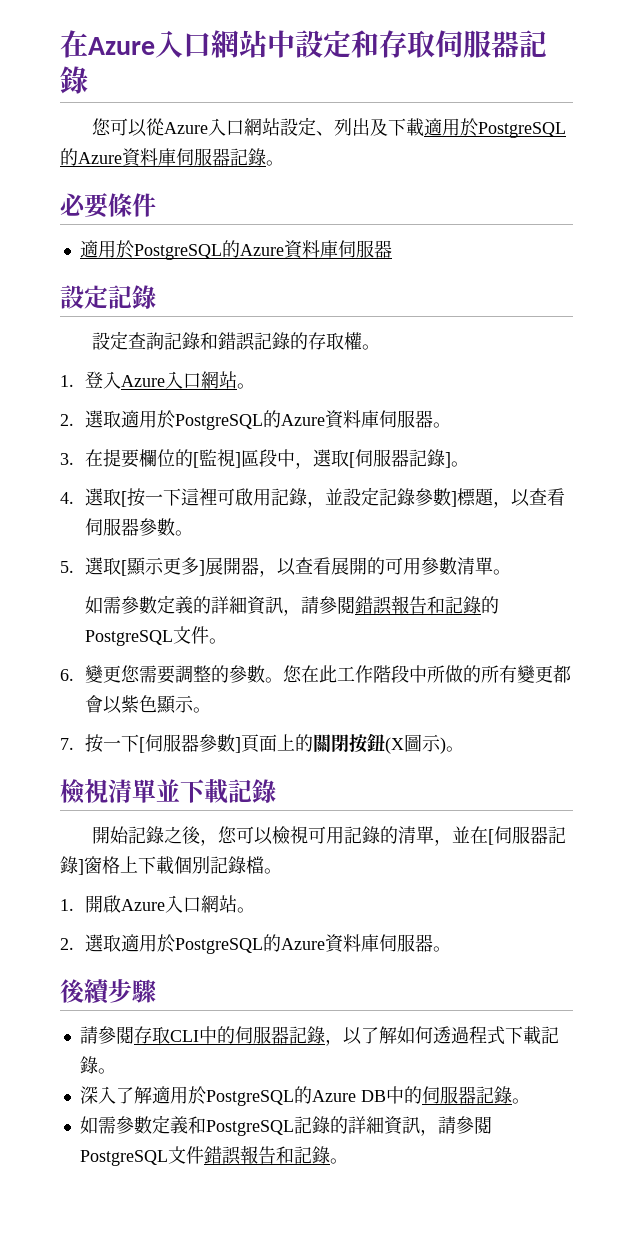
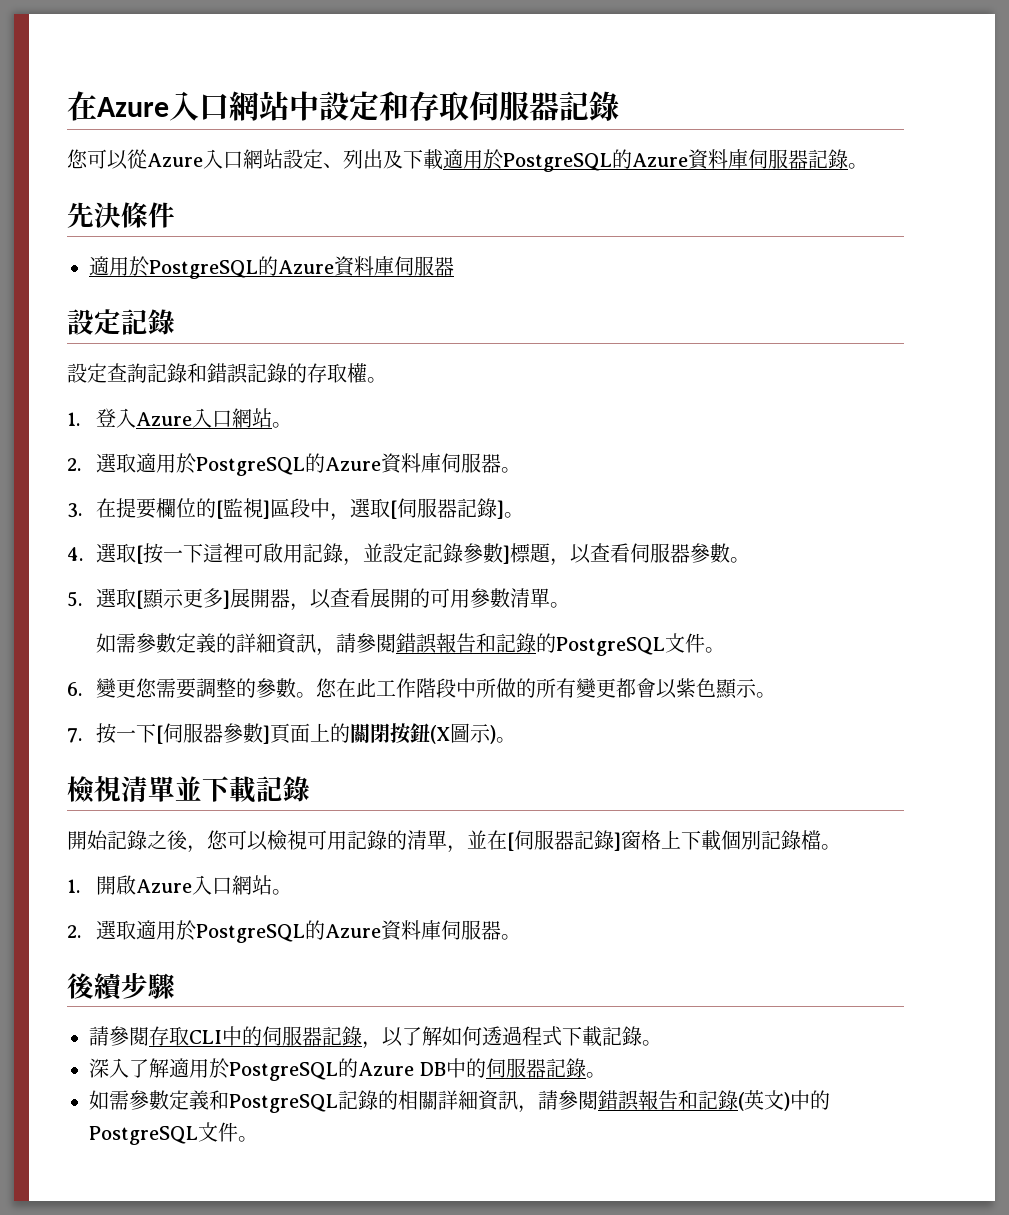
[60,193,109,218] 必要 -> [67,202,121,228] 先決
[347,1116,492,1136] [79,1145,330,1166] 詳細資訊，請參閱PostgreSQL文件錯誤報告和記錄 -> [398,1090,830,1113] [89,1122,238,1145] 相關詳細資訊，請參閱錯誤報告和記錄(英文)中的PostgreSQL文件

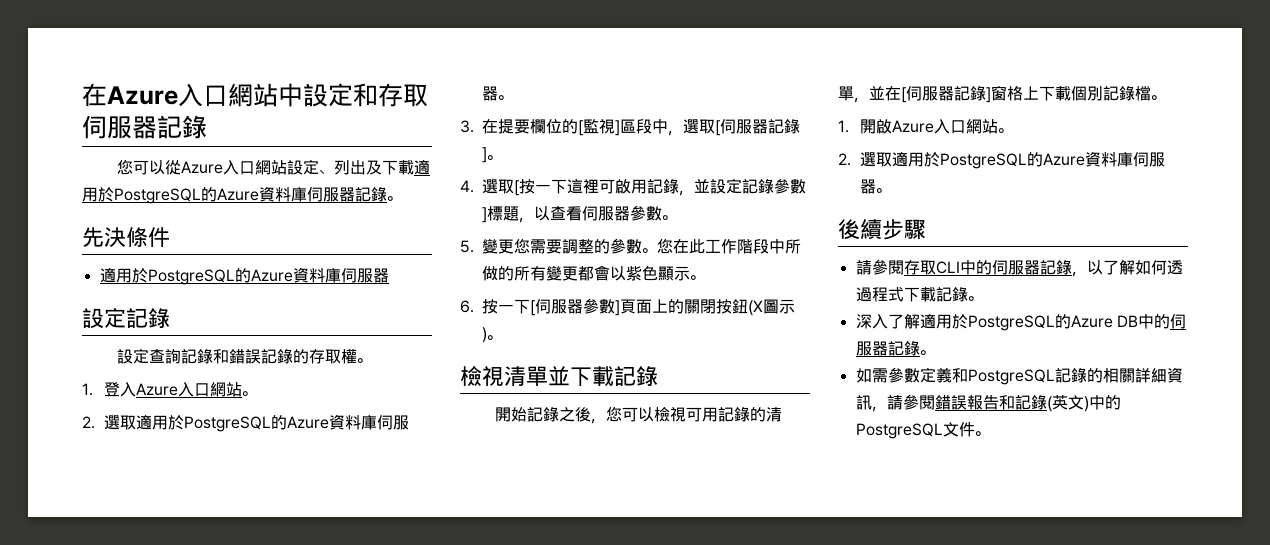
[96,588,571,611] [96,633,726,656] [67,682,82,696] 選取[顯示更多]展開器，以查看展開的可用參數清單。 // 如需參數定義的詳細資訊，請參閱錯誤報告和記錄的PostgreSQL文件。 // 6. -> (474, 246) none
[67,728,82,743] 7. -> [460,300,474,313] 6.

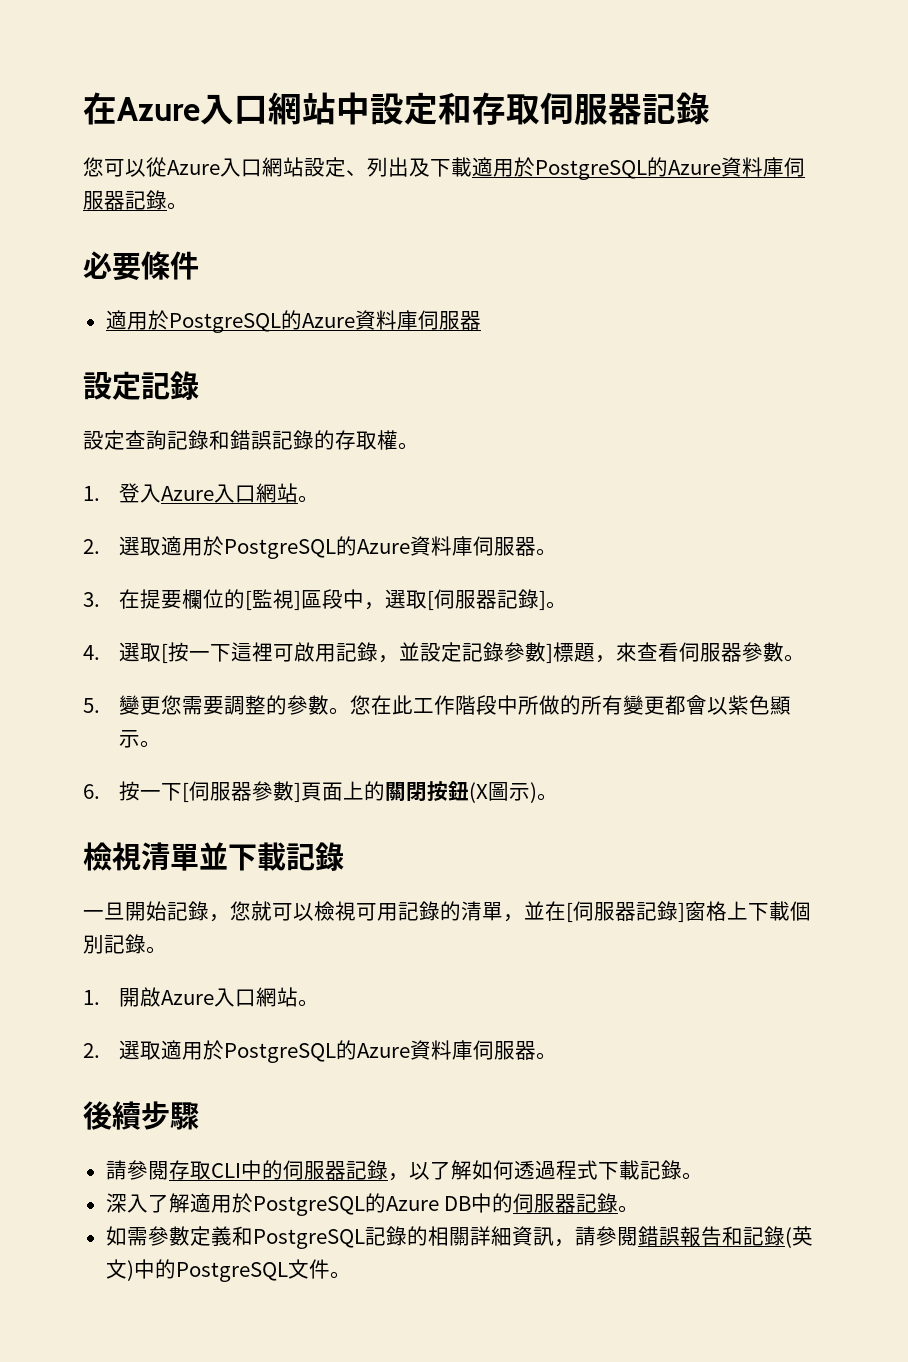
[82,227,126,247] 先決 -> [83,251,141,281] 必要
[534,206,550,221] 以 -> [616,642,638,662] 來
(658, 376) none -> [83,902,125,920] 一旦
[559,406,623,424] 之後，您 -> [209,901,272,922] ，您就
[1135,86,1151,101] 檔 -> (146, 944) none

